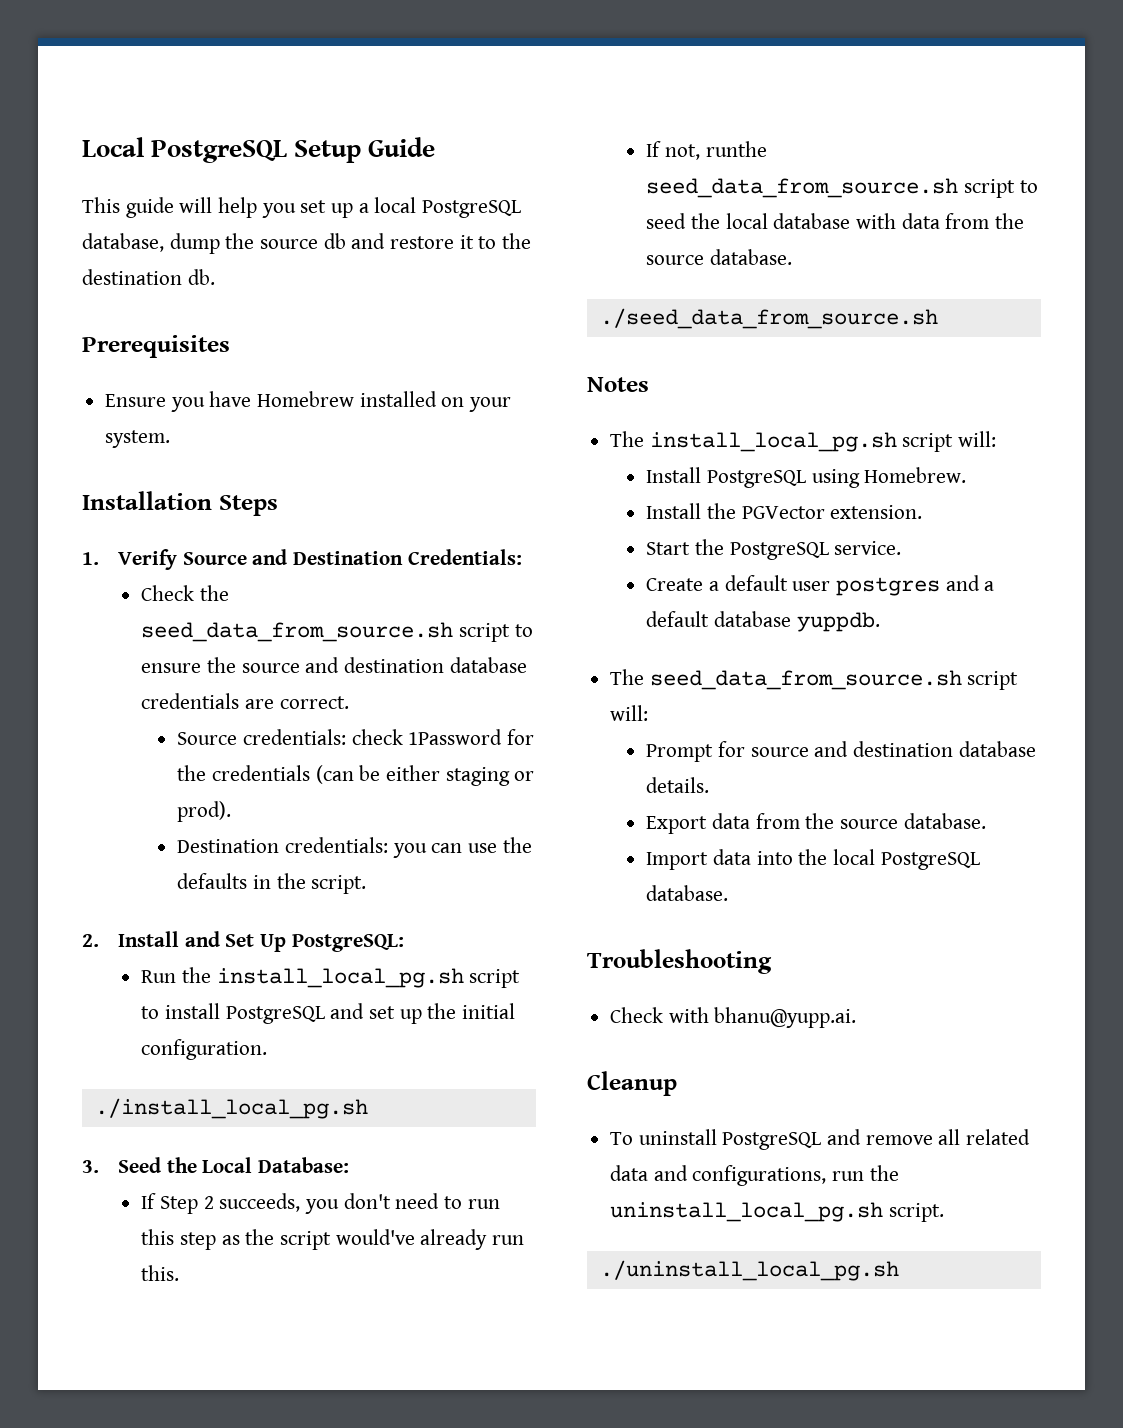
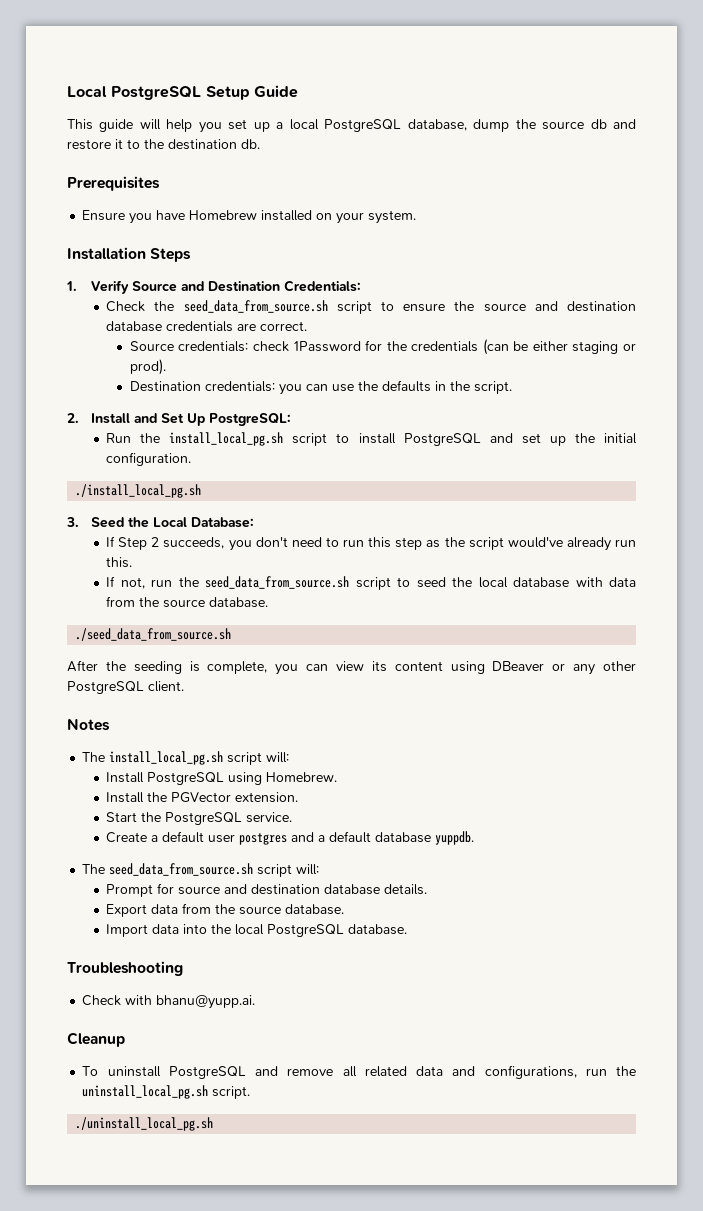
[705,141,767,157] runthe -> [151,577,199,587] run the
(938, 318) none -> [67,660,636,675] [67,681,184,694] // After the seeding is complete, you can view its content using DBeaver or any other PostgreSQL client.

